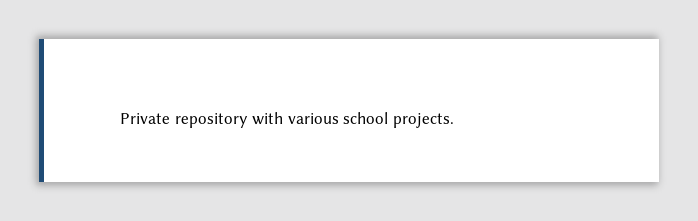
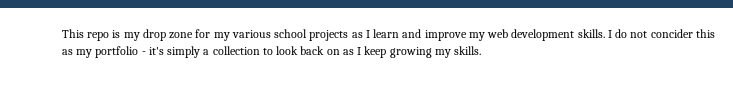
[120,112,454,128] Private repository with various school projects. -> [62,29,715,41] [62,46,482,58] This repo is my drop zone for my various school projects as I learn and improve my web development skills. I do not concider this as my portfolio - it's simply a collection to look back on as I keep growing my skills.

